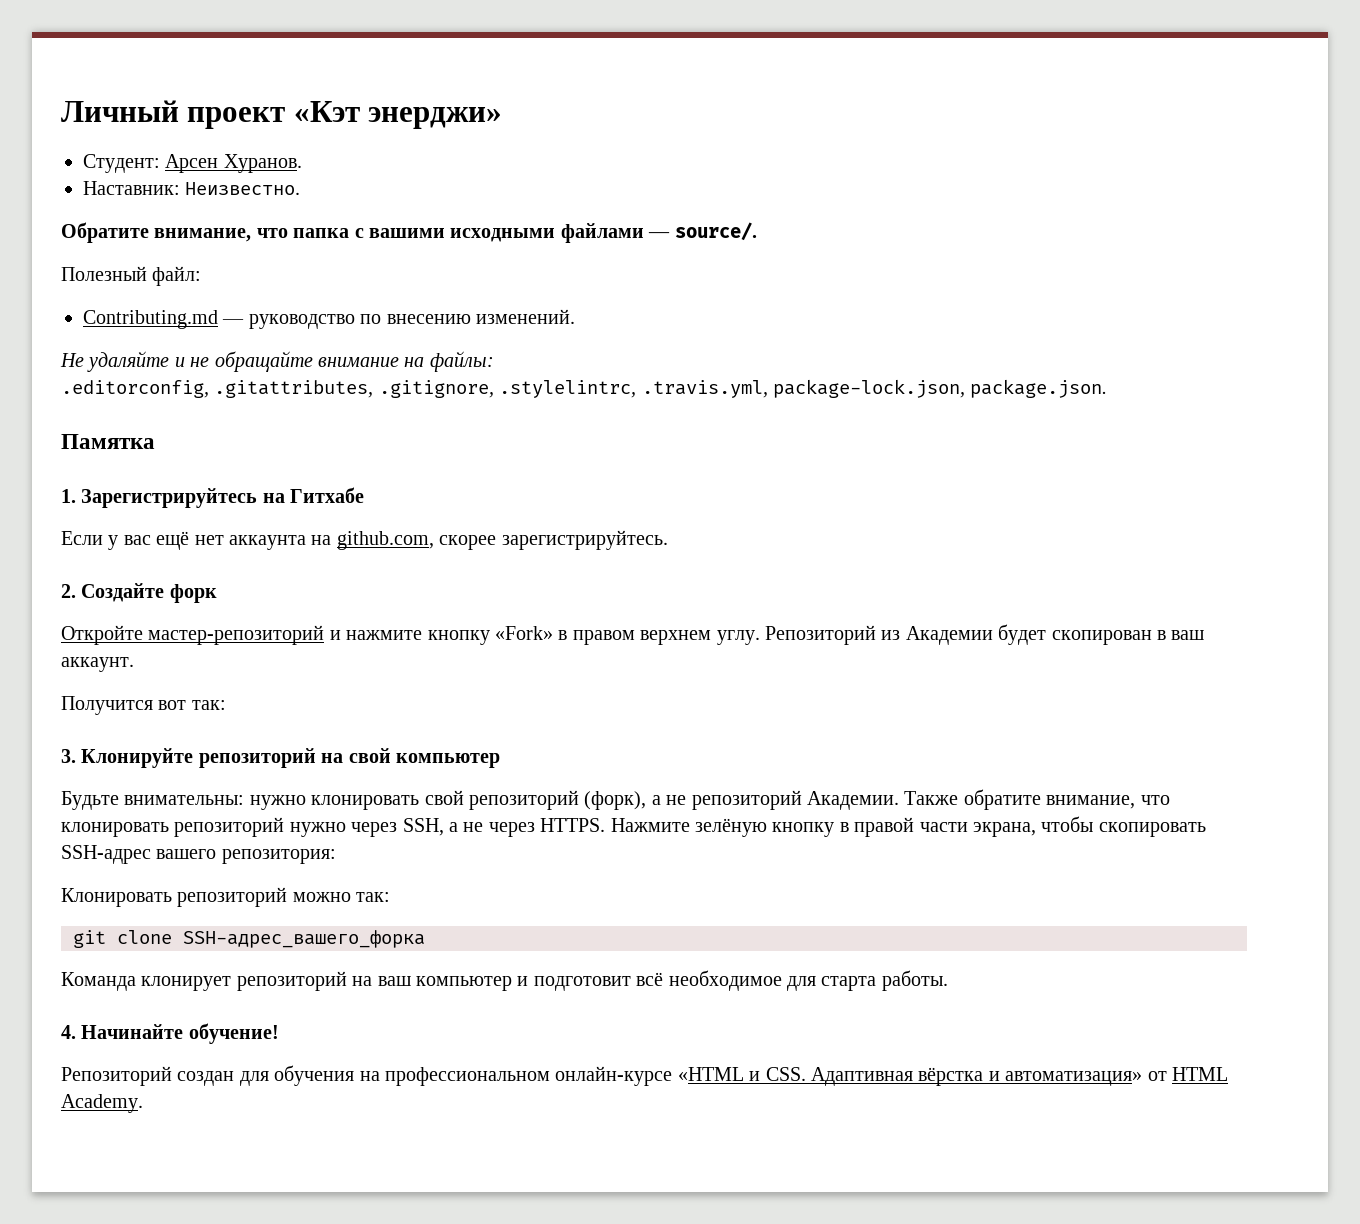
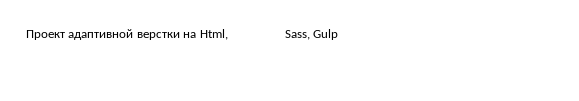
[61,100,503,129] [83,154,302,173] [83,181,301,195] [61,222,757,243] [61,266,202,286] [83,309,575,329] [60,351,494,372] [61,379,1108,398] [61,434,155,449] [61,487,365,508] [61,530,668,550] [61,583,217,603] [61,624,1206,645] [61,657,134,672] [61,696,226,715] [61,748,500,768] [61,789,1170,810] [61,816,1206,837] [61,845,336,864] [61,887,391,907] [73,930,425,948] [61,970,948,991] [61,1023,279,1044] [61,1065,1228,1086] [61,1094,143,1113] Личный проект «Кэт энерджи» // Студент: Арсен Хуранов. // Наставник: Неизвестно. // Обратите внимание, что папка с вашими исходными файлами — source/. // Полезный файл: // Contributing.md — руководство по внесению изменений. // Не удаляйте и не обращайте внимание на файлы: // .editorconfig, .gitattributes, .gitignore, .stylelintrc, .travis.yml, package-lock.json, package.json. // Памятка // 1. Зарегистрируйтесь на Гитхабе // Если у вас ещё нет аккаунта на github.com, скорее зарегистрируйтесь. // 2. Создайте форк // Откройте мастер-репозиторий и нажмите кнопку «Fork» в правом верхнем углу. Репозиторий из Академии будет скопирован в ваш аккаунт. // Получится вот так: // 3. Клонируйте репозиторий на свой компьютер // Будьте внимательны: нужно клонировать свой репозиторий (форк), а не репозиторий Академии. Также обратите внимание, что клонировать репозиторий нужно через SSH, а не через HTTPS. Нажмите зелёную кнопку в правой части экрана, чтобы скопировать SSH-адрес вашего репозитория: // Клонировать репозиторий можно так: // git clone SSH-адрес_вашего_форка // Команда клонирует репозиторий на ваш компьютер и подготовит всё необходимое для старта работы. // 4. Начинайте обучение! // Репозиторий создан для обучения на профессиональном онлайн‑курсе «HTML и CSS. Адаптивная вёрстка и автоматизация» от HTML Academy. -> [26,29,339,40] Проект адаптивной верстки на Html, Sass, Gulp

